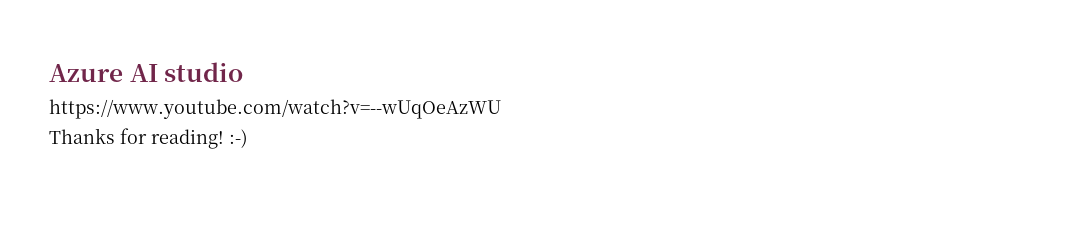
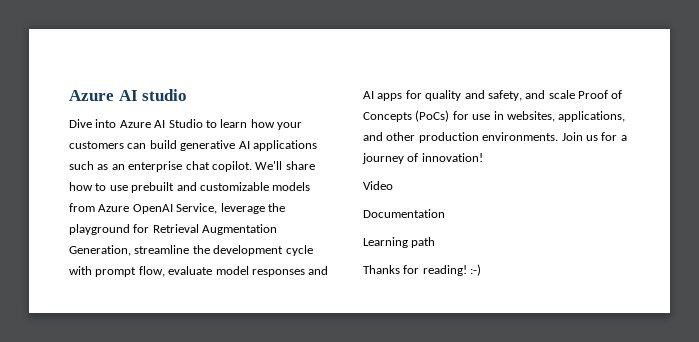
[49,99,501,119] https://www.youtube.com/watch?v=--wUqOeAzWU -> [69,119,302,130] [69,140,317,151] [69,161,315,172] [69,182,311,193] [69,203,285,214] [69,224,278,235] [69,245,313,256] [69,266,329,277] [363,90,623,101] [363,110,626,122] [363,132,627,143] [362,153,483,164] [363,181,393,190] [363,209,445,218] [363,237,436,248] Dive into Azure AI Studio to learn how your customers can build generative AI applications such as an enterprise chat copilot. We'll share how to use prebuilt and customizable models from Azure OpenAI Service, leverage the playground for Retrieval Augmentation Generation, streamline the development cycle with prompt flow, evaluate model responses and AI apps for quality and safety, and scale Proof of Concepts (PoCs) for use in websites, applications, and other production environments. Join us for a journey of innovation! // Video // Documentation // Learning path

